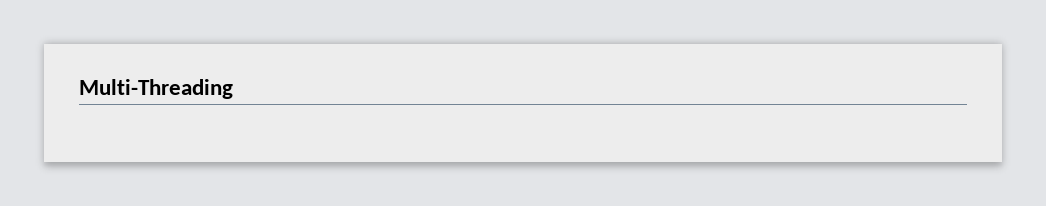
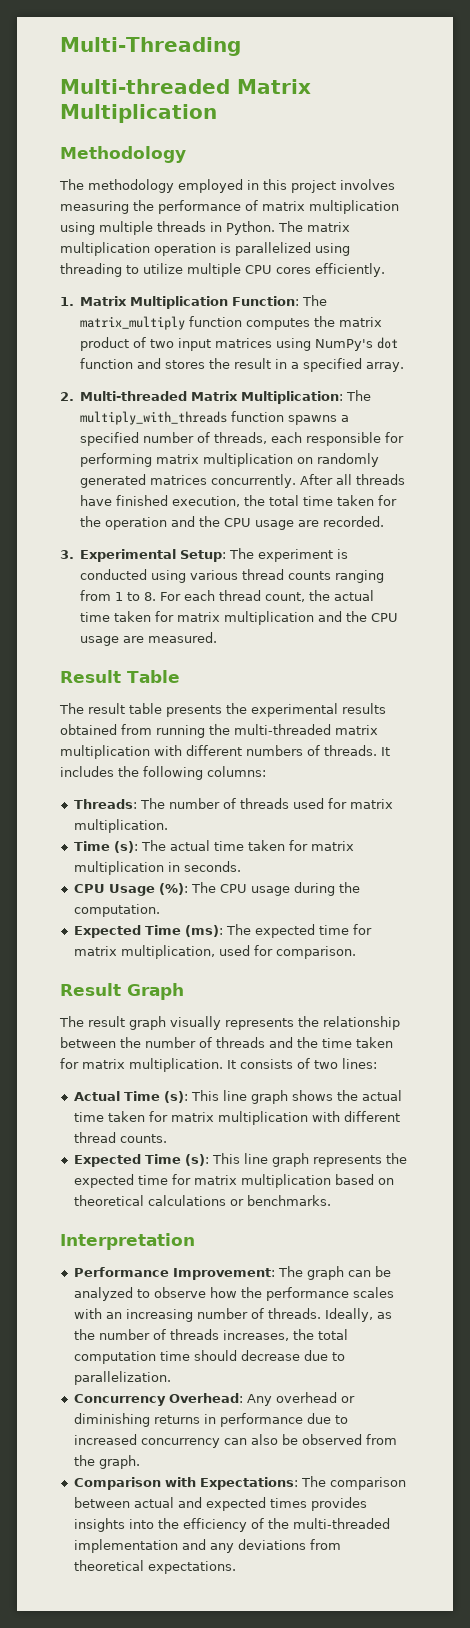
(233, 89) none -> [60,79,311,94] [60,104,217,123] [60,146,186,163] [59,179,395,193] [60,200,399,214] [60,221,350,235] [60,242,350,256] [60,263,385,277] [60,295,328,309] [80,316,383,330] [80,337,399,351] [80,358,405,372] [60,390,372,404] [80,411,350,425] [80,432,405,446] [80,453,380,467] [80,474,406,488] [80,495,398,507] [80,516,385,530] [60,548,349,562] [80,569,385,583] [80,590,375,602] [80,611,399,625] [80,632,218,646] [60,670,180,683] [59,703,386,717] [60,724,378,738] [60,745,390,759] [60,766,266,780] [73,798,393,809] [73,819,168,833] [73,840,354,853] [73,861,241,875] [73,882,360,896] [73,904,160,917] [73,924,372,938] [73,945,356,959] [60,983,184,1000] [59,1016,400,1030] [60,1037,393,1048] [60,1058,377,1072] [73,1090,402,1104] [73,1111,400,1125] [73,1132,167,1143] [73,1153,407,1167] [73,1174,394,1188] [73,1195,331,1206] [60,1233,195,1250] [73,1266,391,1280] [73,1287,394,1301] [73,1308,392,1322] [73,1329,348,1341] [73,1350,345,1364] [73,1371,171,1385] [73,1392,355,1406] [73,1413,348,1427] [73,1434,397,1448] [73,1455,140,1469] [73,1476,406,1490] [73,1497,367,1511] [73,1518,390,1532] [73,1539,341,1553] [73,1560,236,1574] // Multi-threaded Matrix Multiplication // Methodology // The methodology employed in this project involves measuring the performance of matrix multiplication using multiple threads in Python. The matrix multiplication operation is parallelized using threading to utilize multiple CPU cores efficiently. // 1. Matrix Multiplication Function: The matrix_multiply function computes the matrix product of two input matrices using NumPy's dot function and stores the result in a specified array. // 2. Multi-threaded Matrix Multiplication: The multiply_with_threads function spawns a specified number of threads, each responsible for performing matrix multiplication on randomly generated matrices concurrently. After all threads have finished execution, the total time taken for the operation and the CPU usage are recorded. // 3. Experimental Setup: The experiment is conducted using various thread counts ranging from 1 to 8. For each thread count, the actual time taken for matrix multiplication and the CPU usage are measured. // Result Table // The result table presents the experimental results obtained from running the multi-threaded matrix multiplication with different numbers of threads. It includes the following columns: // Threads: The number of threads used for matrix multiplication. // Time (s): The actual time taken for matrix multiplication in seconds. // CPU Usage (%): The CPU usage during the computation. // Expected Time (ms): The expected time for matrix multiplication, used for comparison. // Result Graph // The result graph visually represents the relationship between the number of threads and the time taken for matrix multiplication. It consists of two lines: // Actual Time (s): This line graph shows the actual time taken for matrix multiplication with different thread counts. // Expected Time (s): This line graph represents the expected time for matrix multiplication based on theoretical calculations or benchmarks. // Interpretation // Performance Improvement: The graph can be analyzed to observe how the performance scales with an increasing number of threads. Ideally, as the number of threads increases, the total computation time should decrease due to parallelization. // Concurrency Overhead: Any overhead or diminishing returns in performance due to increased concurrency can also be observed from the graph. // Comparison with Expectations: The comparison between actual and expected times provides insights into the efficiency of the multi-threaded implementation and any deviations from theoretical expectations.

